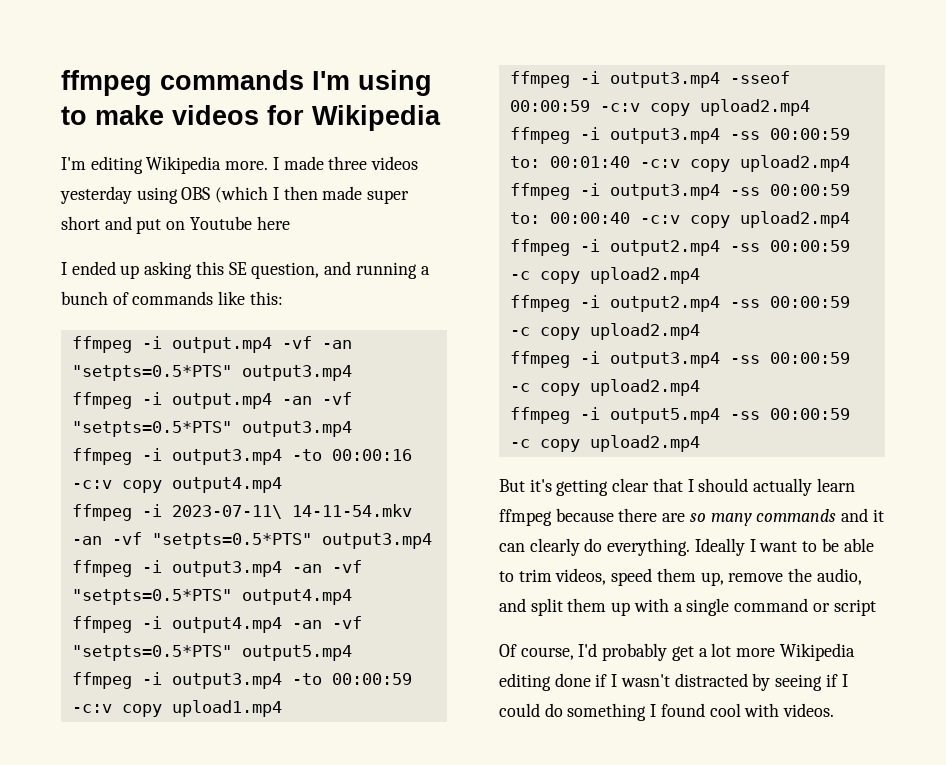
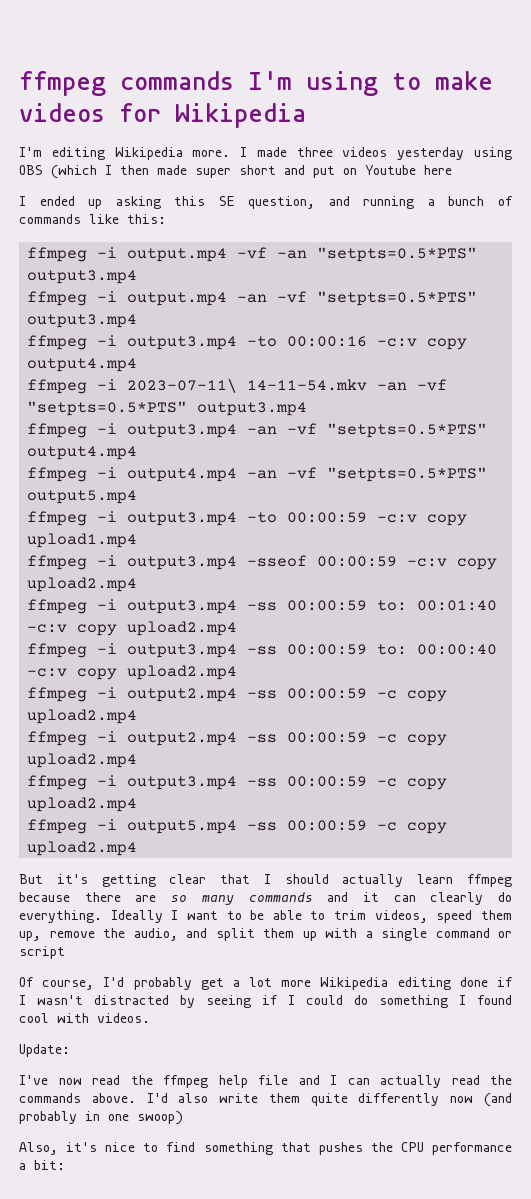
(835, 710) none -> [19,1044,70,1057] [19,1075,512,1088] [19,1093,512,1107] [19,1111,183,1125] [19,1142,512,1155] [19,1160,65,1170] // Update: // I've now read the ffmpeg help file and I can actually read the commands above. I'd also write them quite differently now (and probably in one swoop) // Also, it's nice to find something that pushes the CPU performance a bit:

